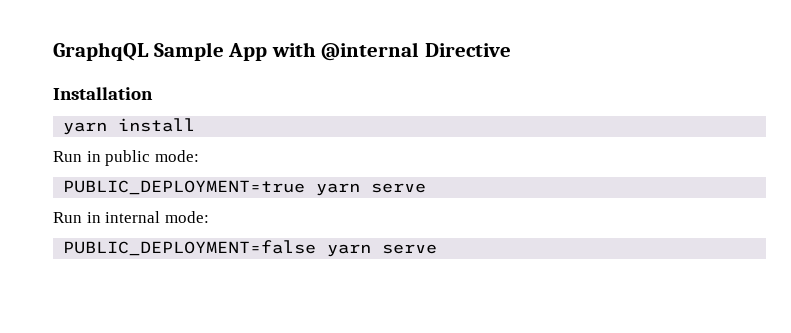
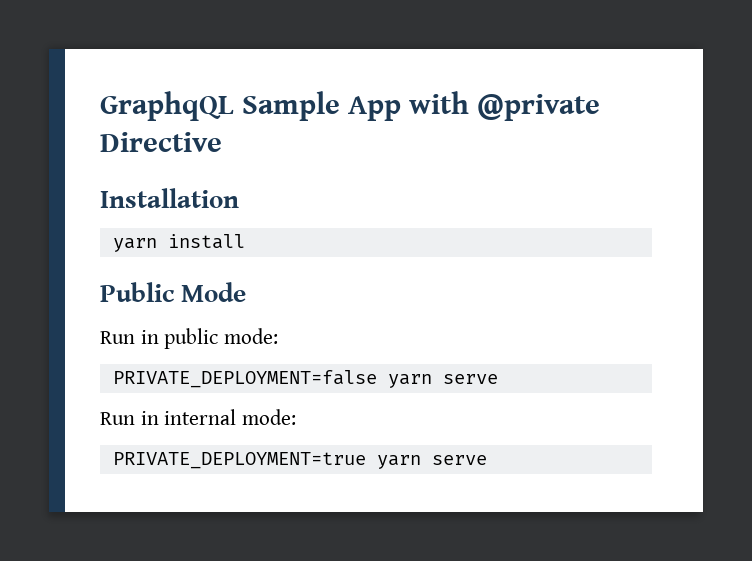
[321,42,420,61] @internal -> [477,94,600,121] @private
(196, 125) none -> [100,282,247,302] // Public Mode
[63,180,306,195] PUBLIC_DEPLOYMENT=true -> [112,370,377,388] PRIVATE_DEPLOYMENT=false
[63,240,317,256] PUBLIC_DEPLOYMENT=false -> [112,452,366,469] PRIVATE_DEPLOYMENT=true

